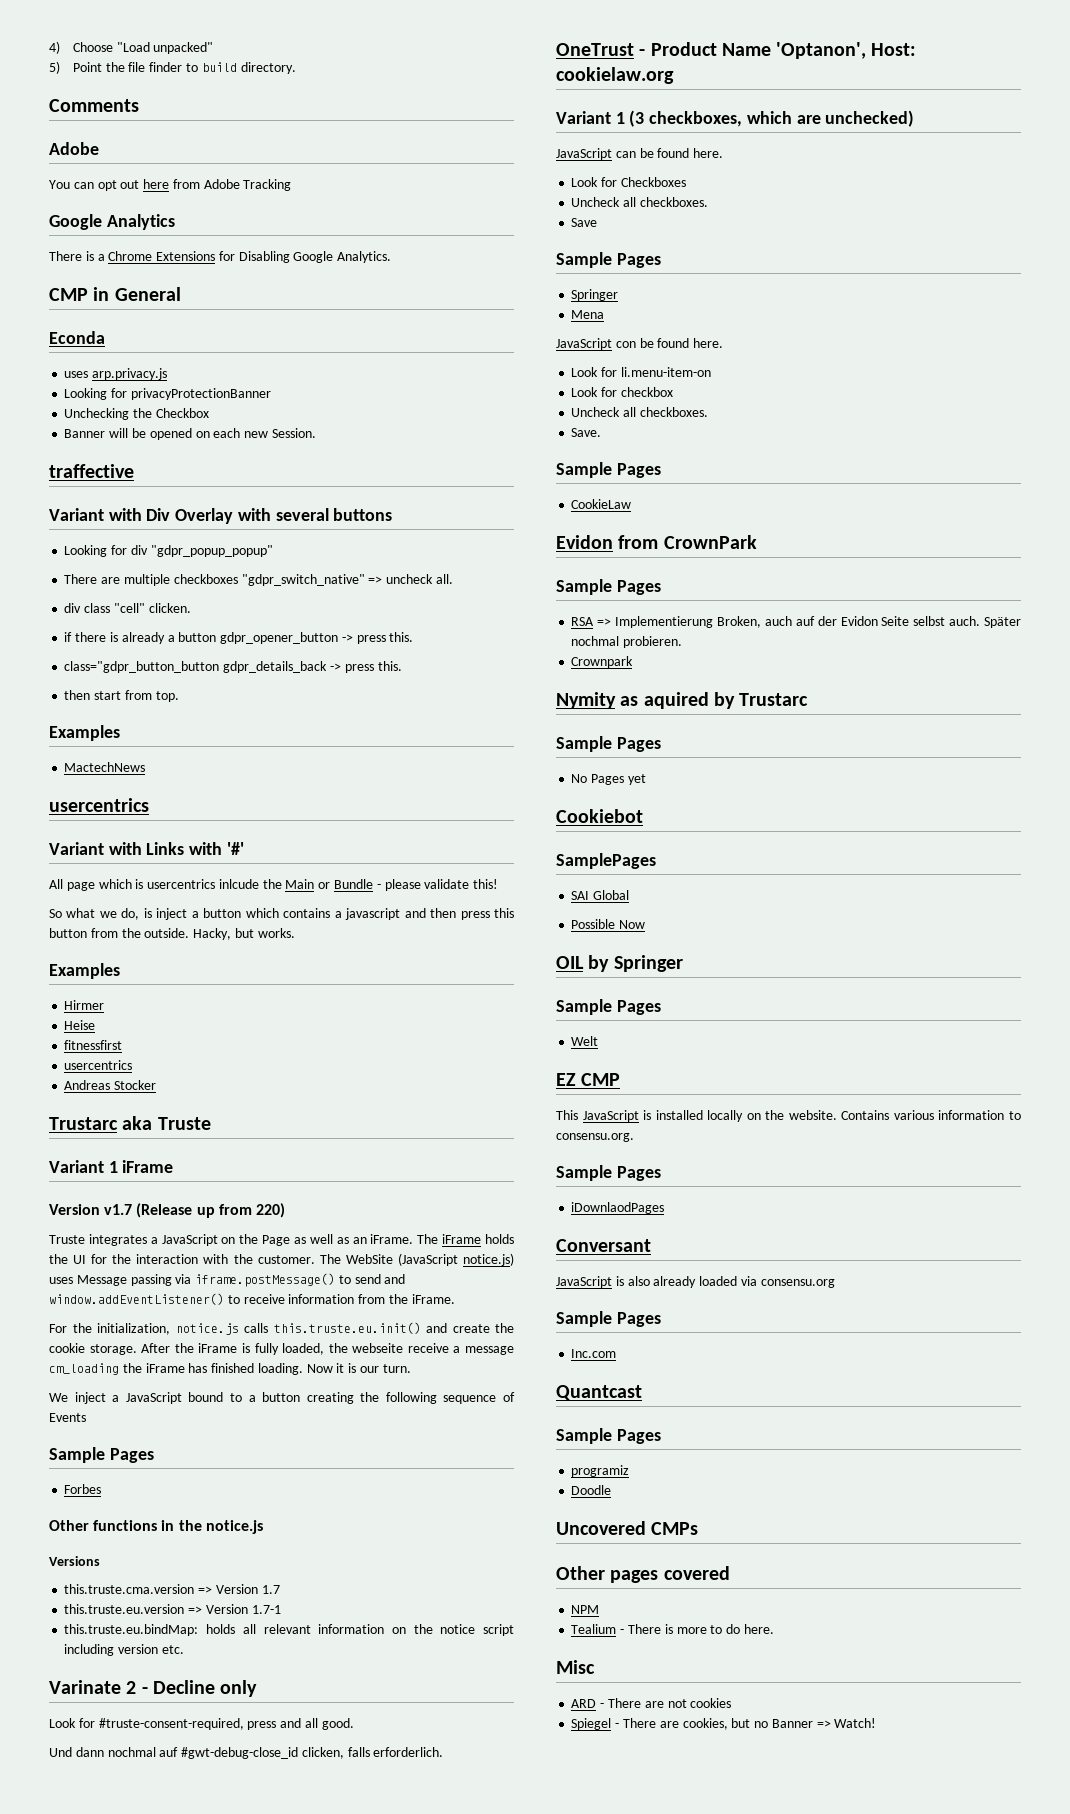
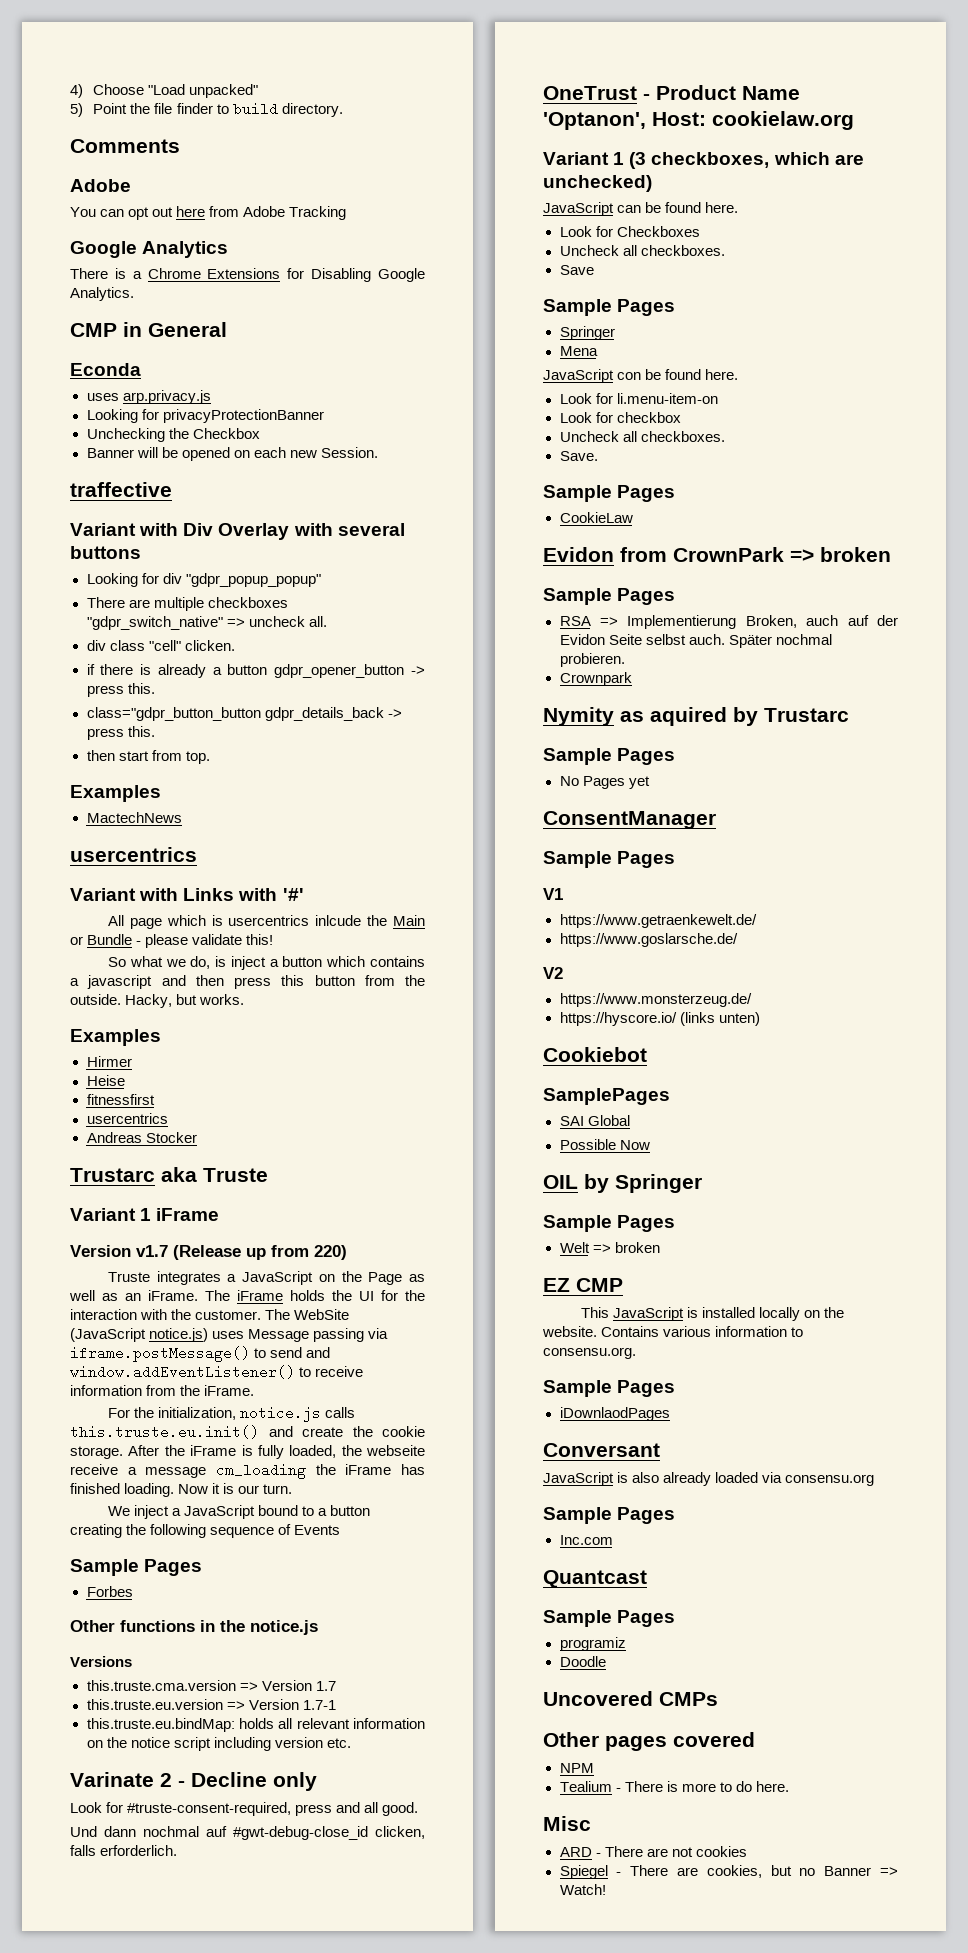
(757, 542) none -> [790,547,891,562] => broken
(646, 779) none -> [543,811,716,829] [543,851,676,868] [543,888,563,900] [559,914,757,928] [559,933,738,947] [543,967,563,979] [559,993,752,1007] [559,1012,760,1026] // ConsentManager // Sample Pages // V1 // https://www.getraenkewelt.de/ // https://www.goslarsche.de/ // V2 // https://www.monsterzeug.de/ // https://hyscore.io/ (links unten)
(599, 1041) none -> [592,1242,660,1253] => broken

